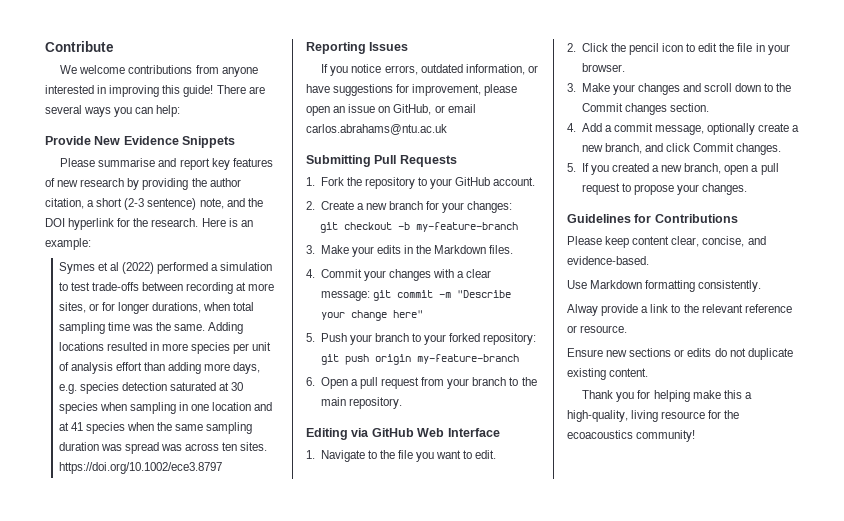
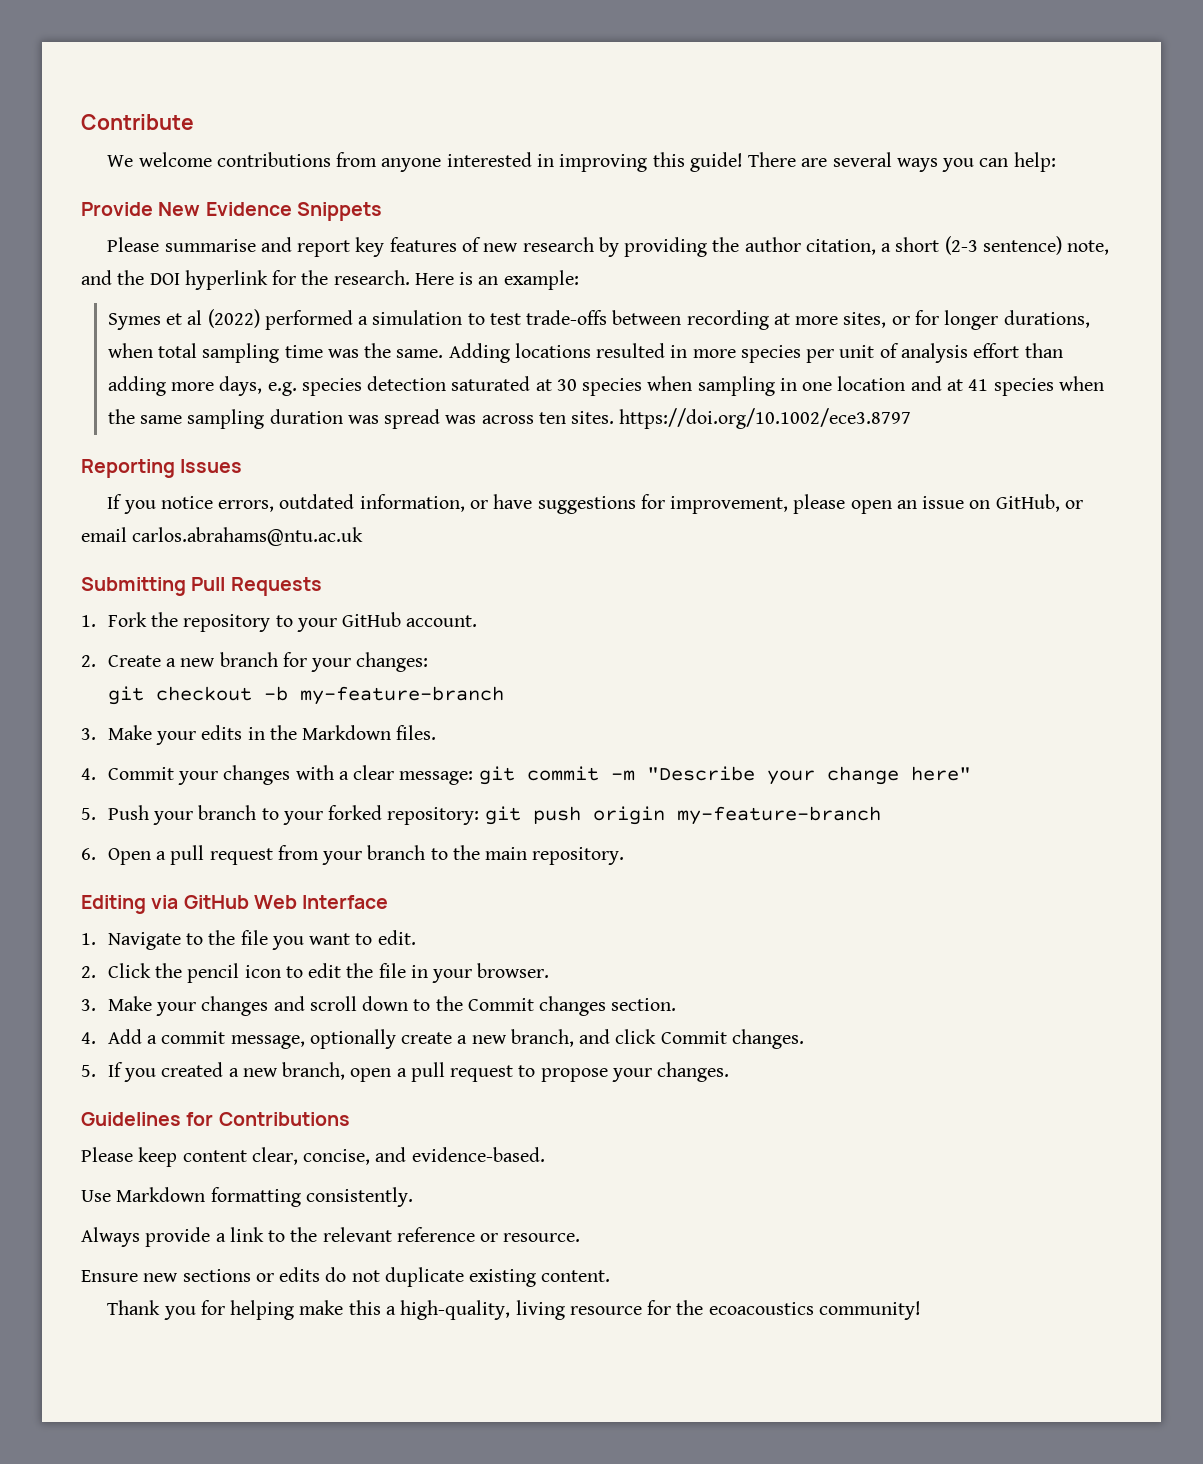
[567,304,598,316] Alway -> [81,1227,140,1247] Always

